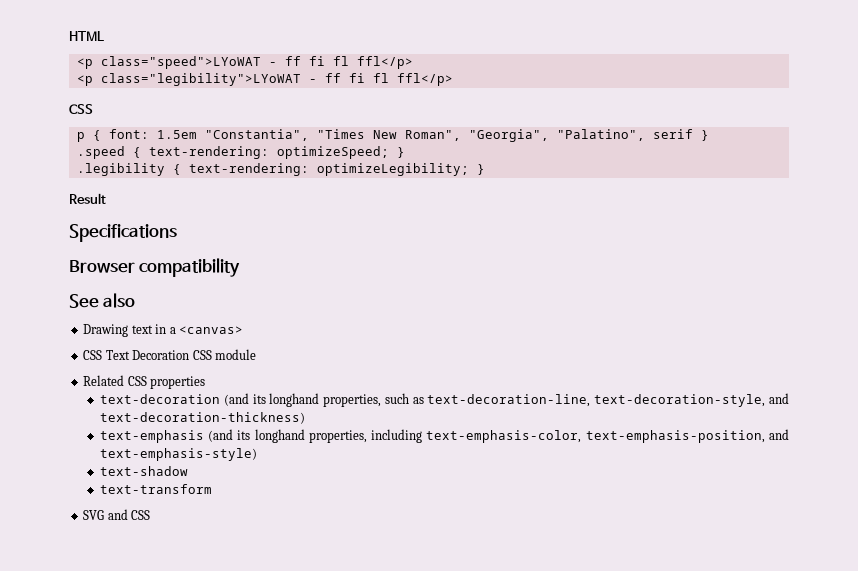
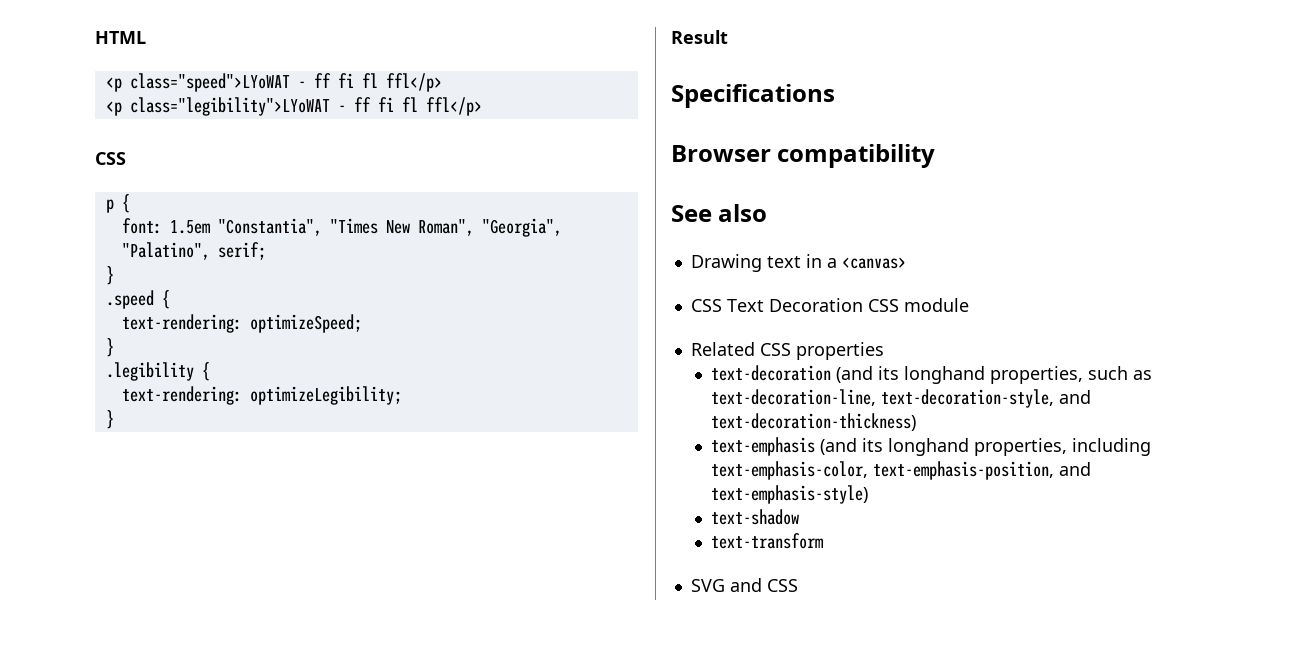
(101, 135) none -> (130, 203) //
[652,129,693,139] serif -> [217,242,266,260] serif; //
(141, 152) none -> (170, 299) //
(389, 152) none -> (362, 323) //
(181, 169) none -> (210, 371) //
(469, 169) none -> (402, 395) //

